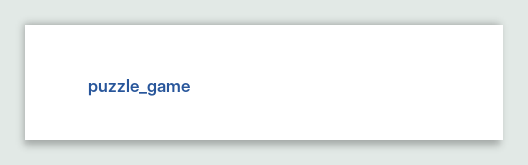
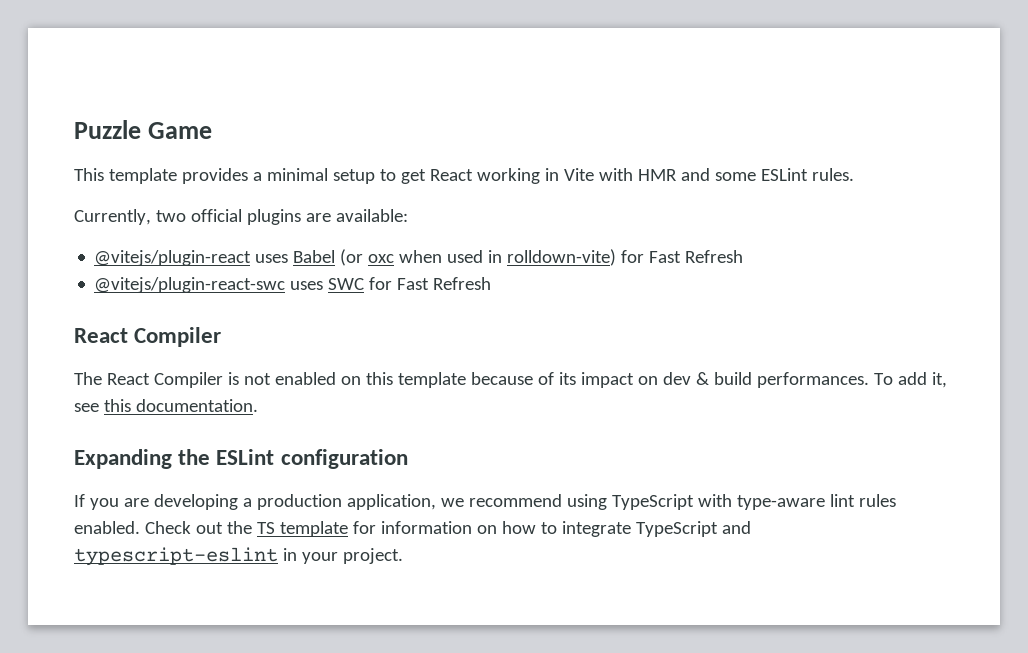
[88,79,190,96] puzzle_game -> [74,120,213,139] [74,168,854,184] [74,209,408,225] [94,249,744,266] [94,277,492,293] [74,327,222,347] [74,372,947,388] [74,399,258,412] [74,449,408,469] [74,494,896,510] [74,521,751,537] [74,547,403,566] Puzzle Game // This template provides a minimal setup to get React working in Vite with HMR and some ESLint rules. // Currently, two official plugins are available: // @vitejs/plugin-react uses Babel (or oxc when used in rolldown-vite) for Fast Refresh // @vitejs/plugin-react-swc uses SWC for Fast Refresh // React Compiler // The React Compiler is not enabled on this template because of its impact on dev & build performances. To add it, see this documentation. // Expanding the ESLint configuration // If you are developing a production application, we recommend using TypeScript with type-aware lint rules enabled. Check out the TS template for information on how to integrate TypeScript and typescript-eslint in your project.

